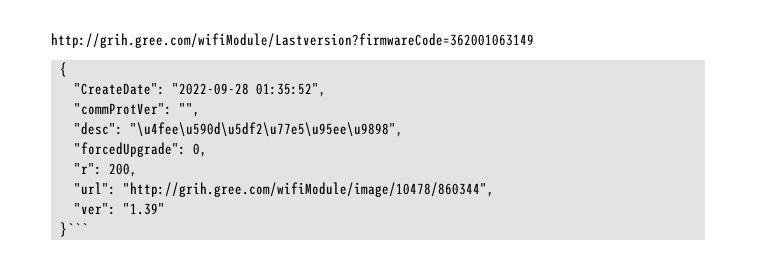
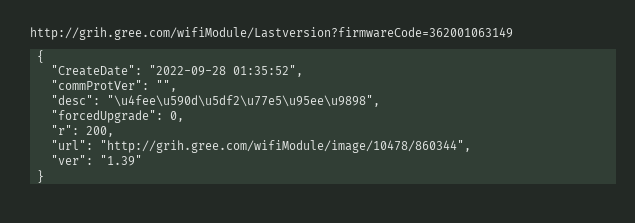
[60,222,89,237] }``` -> [37,170,45,183] }

